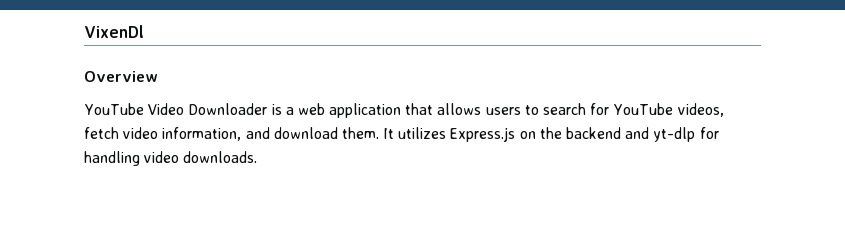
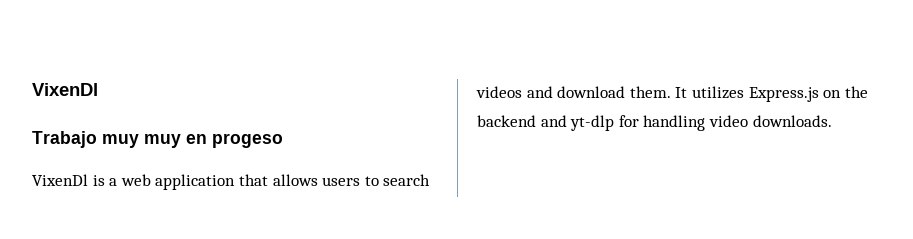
[84,71,157,82] [84,103,268,115] Overview // YouTube Video Downloader -> [32,131,283,148] [32,174,88,186] Trabajo muy muy en progeso // VixenDl
[590,103,724,117] [84,127,242,141] for YouTube videos, fetch video information, -> [476,86,522,98] videos

